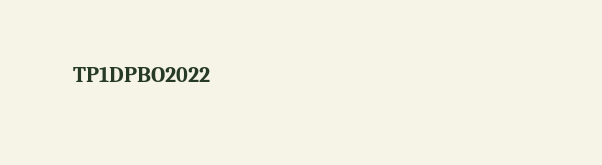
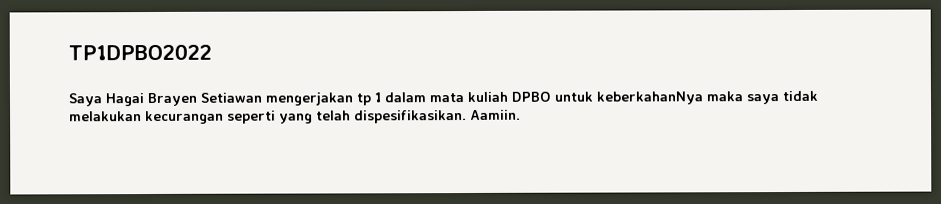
(210, 74) none -> [68,90,818,107] [69,109,521,125] // Saya Hagai Brayen Setiawan mengerjakan tp 1 dalam mata kuliah DPBO untuk keberkahanNya maka saya tidak melakukan kecurangan seperti yang telah dispesifikasikan. Aamiin.

